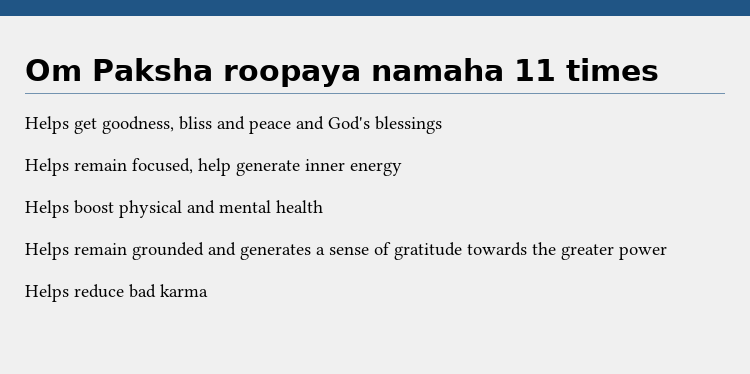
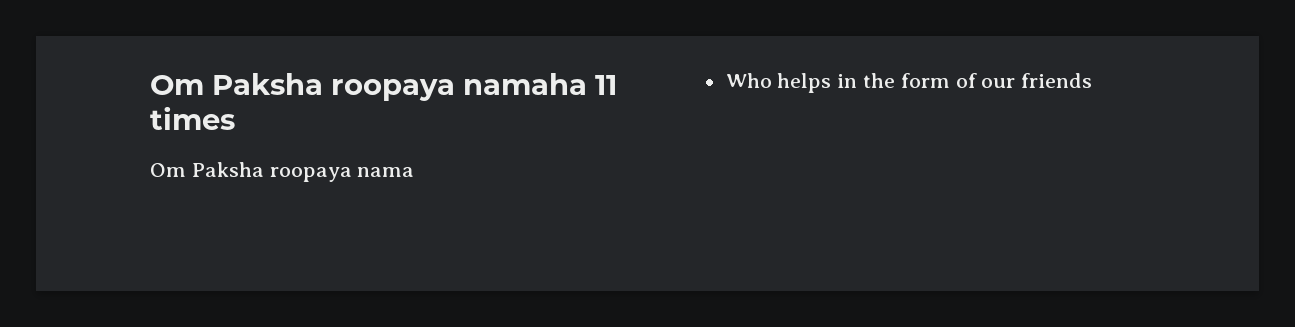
[25,116,442,134] [25,158,402,176] [25,200,323,218] [25,242,667,260] [25,284,208,302] Helps get goodness, bliss and peace and God's blessings // Helps remain focused, help generate inner energy // Helps boost physical and mental health // Helps remain grounded and generates a sense of gratitude towards the greater power // Helps reduce bad karma -> [150,162,415,182] [725,73,1093,93] Om Paksha roopaya nama // Who helps in the form of our friends

